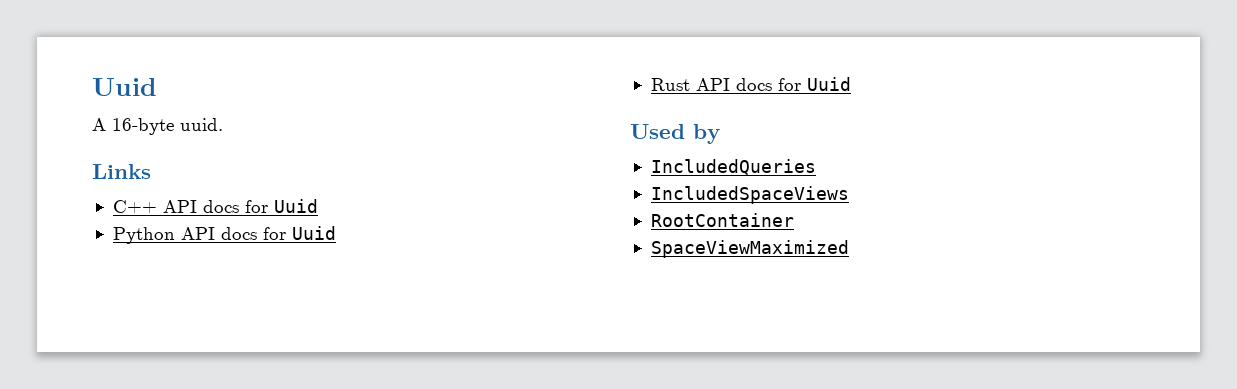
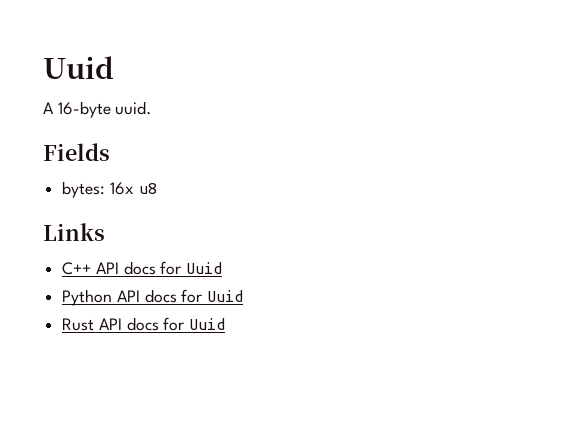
(223, 124) none -> [43,143,110,161] [62,181,157,198] // Fields // bytes: 16x u8
[630,124,720,144] [650,159,816,175] [650,186,849,204] [650,213,794,227] [650,240,849,258] // Used by // IncludedQueries // IncludedSpaceViews // RootContainer // SpaceViewMaximized -> (226, 324) none

